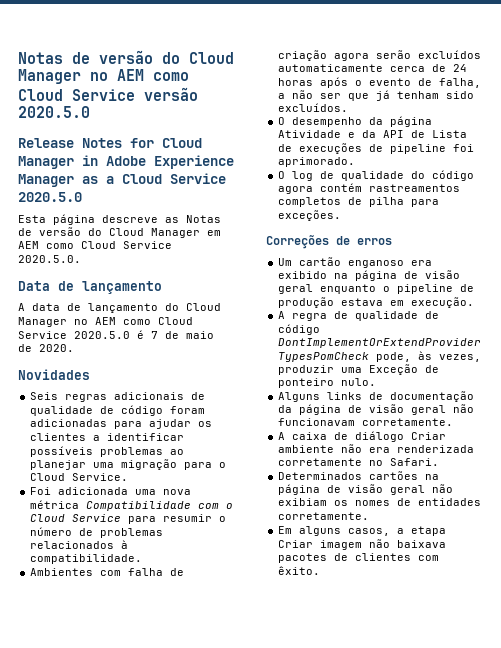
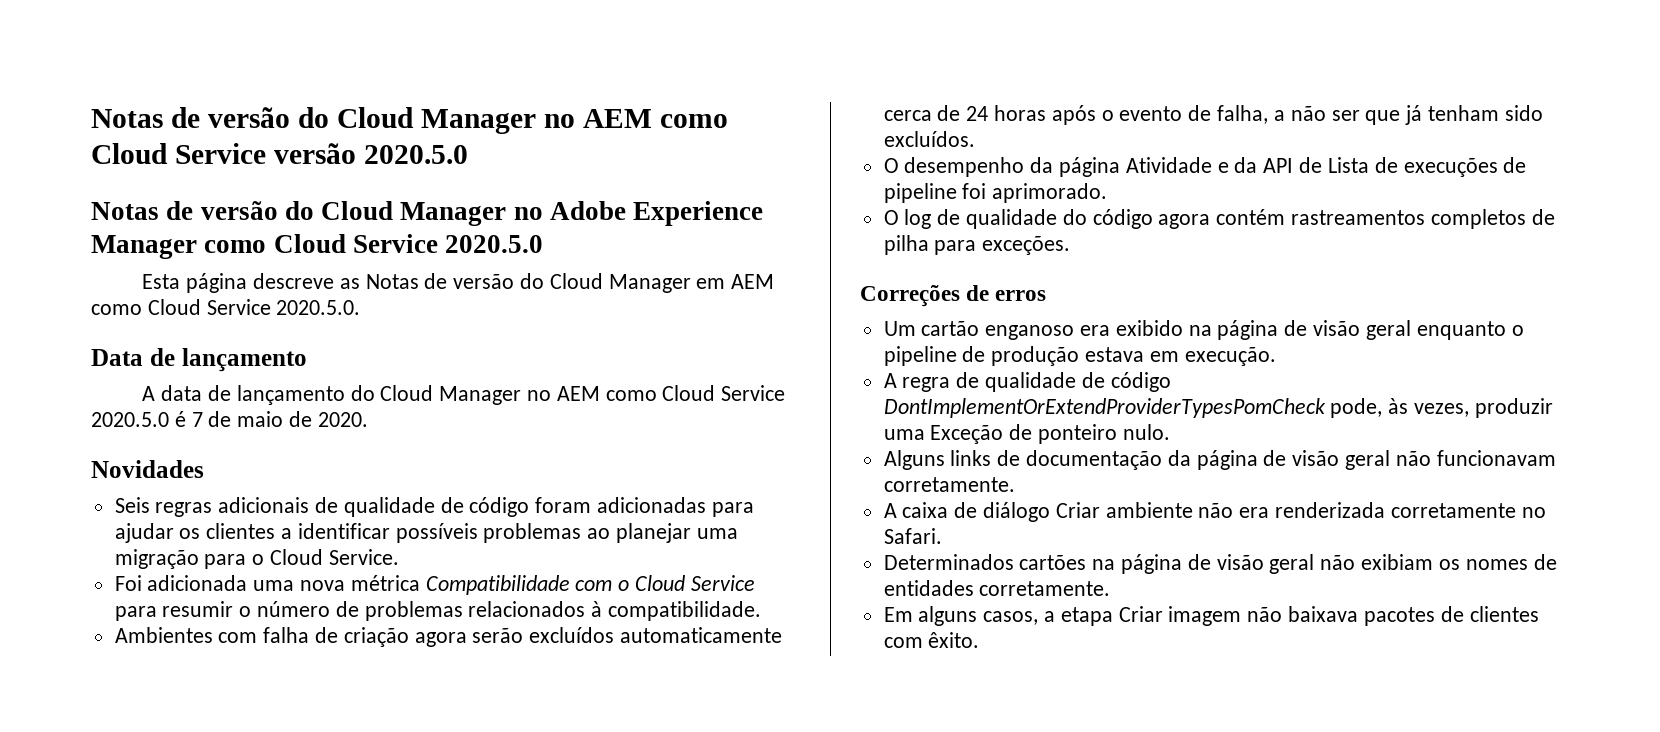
[18,138,202,148] [18,155,98,169] Release Notes for Cloud Manager in -> [91,201,543,226] Notas de versão do Cloud Manager no
[82,176,114,184] as a -> [204,240,267,253] como

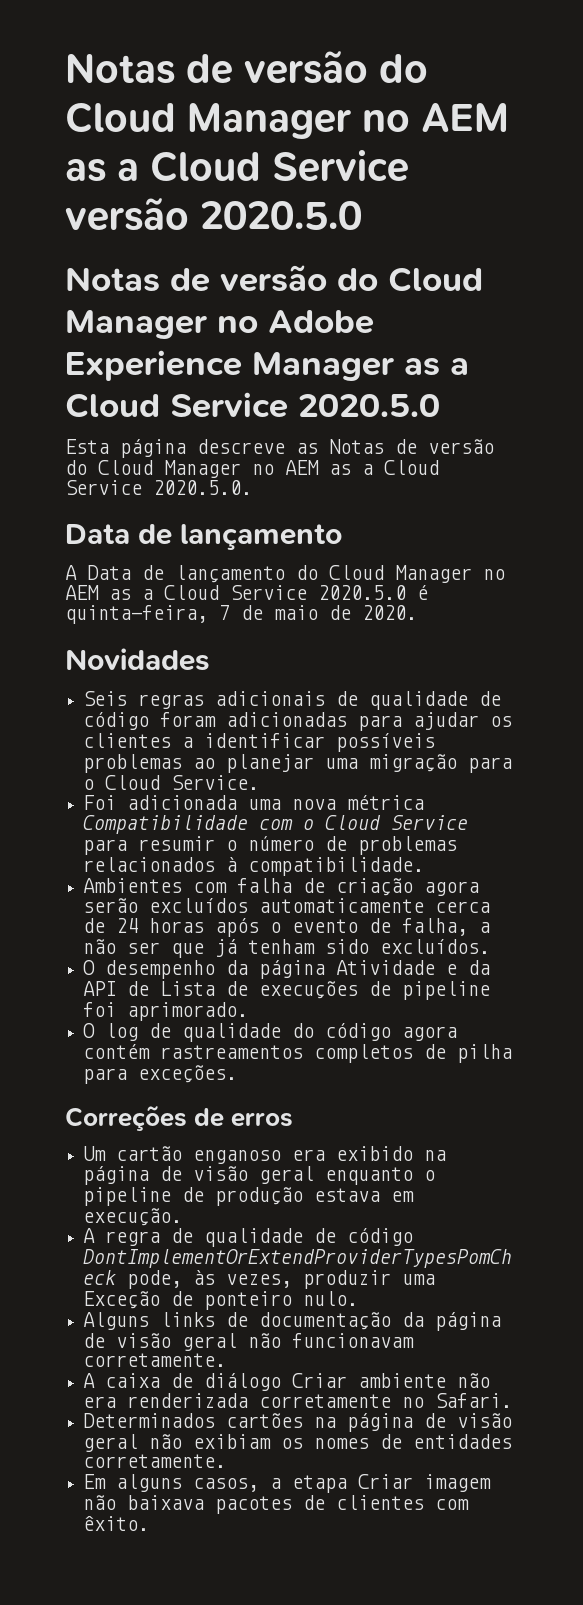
[91,107,728,134] Notas de versão do Cloud Manager no AEM como -> [65,51,428,84] [65,102,509,139] [65,158,139,182] Notas de versão do Cloud Manager no AEM as a
[204,240,267,253] como -> [404,357,469,376] as a
[696,274,775,289] [91,304,142,315] em AEM como -> [252,460,373,475] no AEM as a
[161,385,203,401] data -> [87,565,131,580] Data
[605,390,657,401] como -> [109,589,153,600] as a
(186, 419) none -> [65,605,208,624] quinta-feira,

